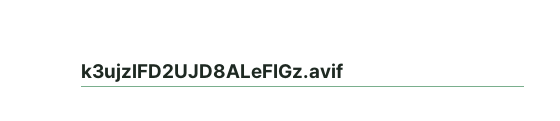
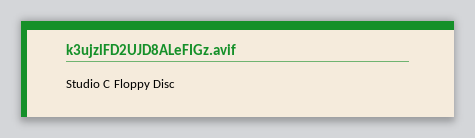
(343, 72) none -> [66,79,176,90] // Studio C Floppy Disc

